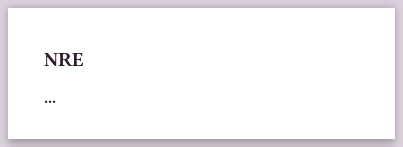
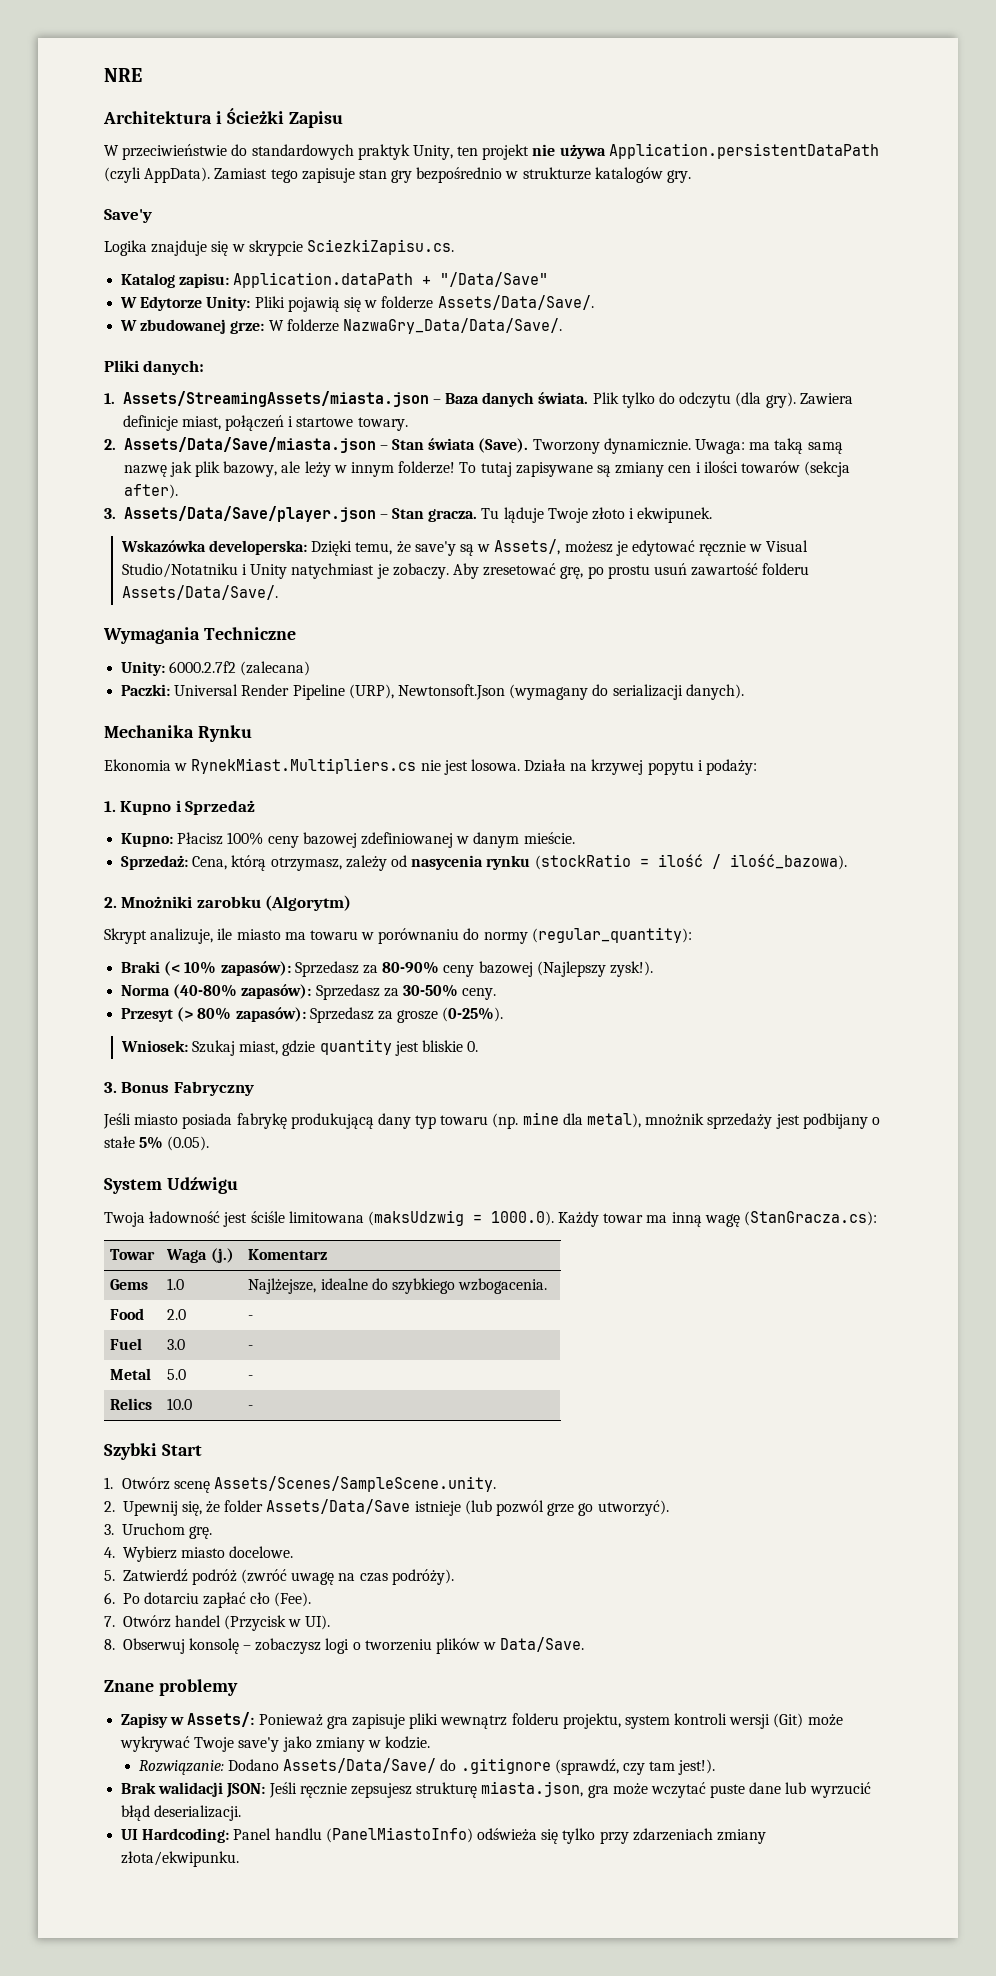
[44,100,56,103] ... -> [103,108,343,128] [104,143,879,160] [104,167,692,183] [104,209,152,223] [104,239,454,256] [121,272,549,288] [120,295,594,312] [120,318,562,334] [104,360,205,375] [104,391,853,408] [122,415,408,431] [104,437,843,454] [123,461,851,477] [123,484,178,499] [104,506,713,523] [120,539,809,556] [121,563,810,579] [121,585,278,600] [103,627,296,644] [121,661,311,676] [121,684,744,700] [104,725,252,742] [104,758,758,775] [104,800,256,815] [121,832,575,848] [121,854,847,871] [104,895,352,911] [104,927,692,944] [121,961,653,977] [121,984,497,1000] [121,1007,504,1023] [120,1039,479,1056] [104,1081,254,1096] [103,1112,880,1129] [104,1136,210,1151] [104,1177,238,1194] [104,1210,878,1227] [110,1249,156,1260] [166,1248,234,1263] [248,1249,328,1260] [110,1279,149,1290] [167,1278,185,1290] [248,1278,548,1294] [110,1308,145,1320] [167,1309,187,1320] [248,1315,254,1320] [110,1338,143,1350] [167,1339,186,1350] [248,1345,254,1350] [110,1368,152,1380] [167,1369,187,1380] [248,1375,254,1380] [110,1398,153,1410] [167,1398,193,1410] [248,1405,254,1410] [104,1443,202,1460] [104,1476,497,1493] [104,1499,669,1516] [104,1523,213,1539] [104,1546,294,1562] [104,1569,454,1585] [104,1592,312,1608] [104,1615,331,1631] [104,1637,585,1654] [104,1679,238,1696] [121,1712,843,1729] [120,1736,431,1752] [138,1758,716,1775] [121,1781,871,1798] [121,1805,242,1821] [121,1827,766,1844] [121,1851,240,1867] Architektura i Ścieżki Zapisu // W przeciwieństwie do standardowych praktyk Unity, ten projekt nie używa Application.persistentDataPath (czyli AppData). Zamiast tego zapisuje stan gry bezpośrednio w strukturze katalogów gry. // Save'y // Logika znajduje się w skrypcie SciezkiZapisu.cs. // Katalog zapisu: Application.dataPath + "/Data/Save" // W Edytorze Unity: Pliki pojawią się w folderze Assets/Data/Save/. // W zbudowanej grze: W folderze NazwaGry_Data/Data/Save/. // Pliki danych: // 1. Assets/StreamingAssets/miasta.json – Baza danych świata. Plik tylko do odczytu (dla gry). Zawiera definicje miast, połączeń i startowe towary. // 2. Assets/Data/Save/miasta.json – Stan świata (Save). Tworzony dynamicznie. Uwaga: ma taką samą nazwę jak plik bazowy, ale leży w innym folderze! To tutaj zapisywane są zmiany cen i ilości towarów (sekcja after). // 3. Assets/Data/Save/player.json – Stan gracza. Tu ląduje Twoje złoto i ekwipunek. // Wskazówka developerska: Dzięki temu, że save'y są w Assets/, możesz je edytować ręcznie w Visual Studio/Notatniku i Unity natychmiast je zobaczy. Aby zresetować grę, po prostu usuń zawartość folderu Assets/Data/Save/. // Wymagania Techniczne // Unity: 6000.2.7f2 (zalecana) // Paczki: Universal Render Pipeline (URP), Newtonsoft.Json (wymagany do serializacji danych). // Mechanika Rynku // Ekonomia w RynekMiast.Multipliers.cs nie jest losowa. Działa na krzywej popytu i podaży: // 1. Kupno i Sprzedaż // Kupno: Płacisz 100% ceny bazowej zdefiniowanej w danym mieście. // Sprzedaż: Cena, którą otrzymasz, zależy od nasycenia rynku (stockRatio = ilość / ilość_bazowa). // 2. Mnożniki zarobku (Algorytm) // Skrypt analizuje, ile miasto ma towaru w porównaniu do normy (regular_quantity): // Braki (< 10% zapasów): Sprzedasz za 80-90% ceny bazowej (Najlepszy zysk!). // Norma (40-80% zapasów): Sprzedasz za 30-50% ceny. // Przesyt (> 80% zapasów): Sprzedasz za grosze (0-25%). // Wniosek: Szukaj miast, gdzie quantity jest bliskie 0. // 3. Bonus Fabryczny // Jeśli miasto posiada fabrykę produkującą dany typ towaru (np. mine dla metal), mnożnik sprzedaży jest podbijany o stałe 5% (0.05). // System Udźwigu // Twoja ładowność jest ściśle limitowana (maksUdzwig = 1000.0). Każdy towar ma inną wagę (StanGracza.cs): // Towar | Waga (j.) | Komentarz // Gems | 1.0 | Najlżejsze, idealne do szybkiego wzbogacenia. // Food | 2.0 | - // Fuel | 3.0 | - // Metal | 5.0 | - // Relics | 10.0 | - // Szybki Start // 1. Otwórz scenę Assets/Scenes/SampleScene.unity. // 2. Upewnij się, że folder Assets/Data/Save istnieje (lub pozwól grze go utworzyć). // 3. Uruchom grę. // 4. Wybierz miasto docelowe. // 5. Zatwierdź podróż (zwróć uwagę na czas podróży). // 6. Po dotarciu zapłać cło (Fee). // 7. Otwórz handel (Przycisk w UI). // 8. Obserwuj konsolę – zobaczysz logi o tworzeniu plików w Data/Save. // Znane problemy // Zapisy w Assets/: Ponieważ gra zapisuje pliki wewnątrz folderu projektu, system kontroli wersji (Git) może wykrywać Twoje save'y jako zmiany w kodzie. // Rozwiązanie: Dodano Assets/Data/Save/ do .gitignore (sprawdź, czy tam jest!). // Brak walidacji JSON: Jeśli ręcznie zepsujesz strukturę miasta.json, gra może wczytać puste dane lub wyrzucić błąd deserializacji. // UI Hardcoding: Panel handlu (PanelMiastoInfo) odświeża się tylko przy zdarzeniach zmiany złota/ekwipunku.

